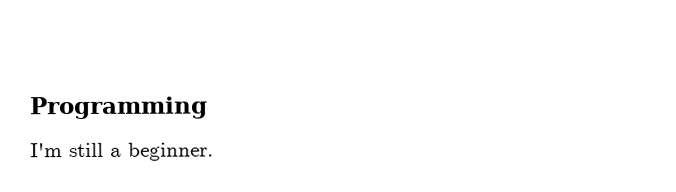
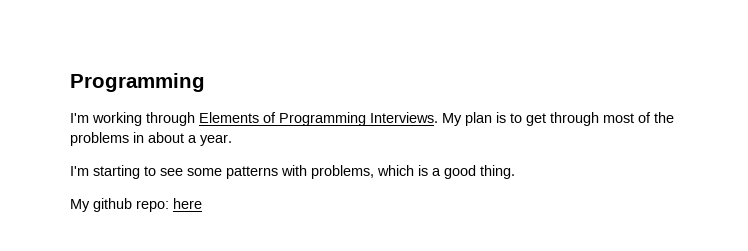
[69,142,214,161] still a beginner. -> [92,112,674,126] [70,132,232,146] [70,165,515,179] [70,198,202,212] working through Elements of Programming Interviews. My plan is to get through most of the problems in about a year. // I'm starting to see some patterns with problems, which is a good thing. // My github repo: here

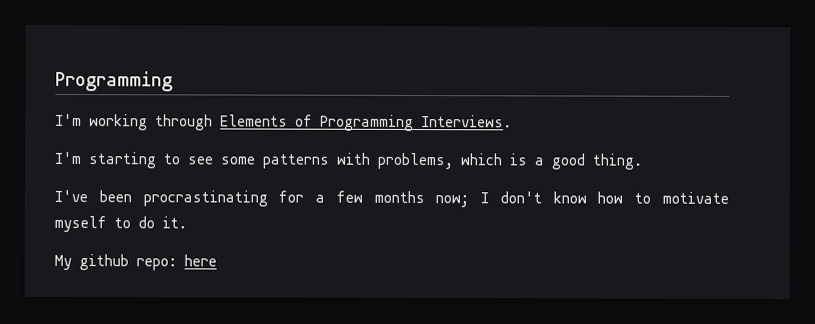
[442,112,674,126] [70,132,232,146] My plan is to get through most of the problems in about a year. -> (512, 121) none
(515, 172) none -> [54,189,729,208] [54,215,187,233] // I've been procrastinating for a few months now; I don't know how to motivate myself to do it.

